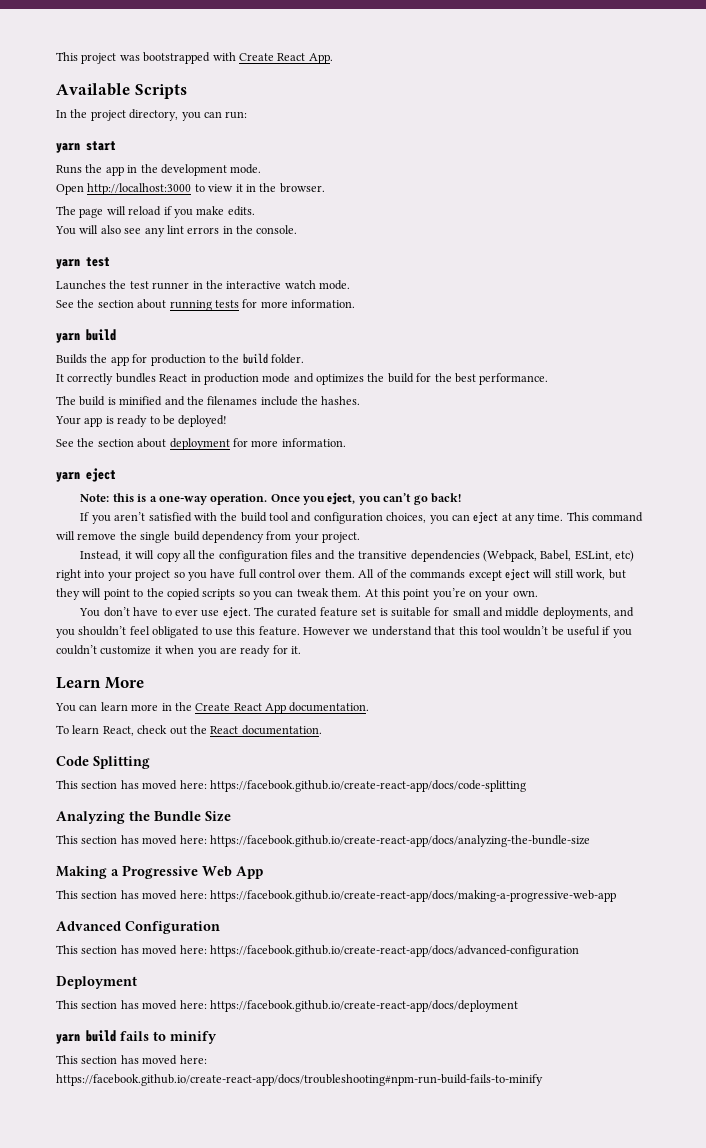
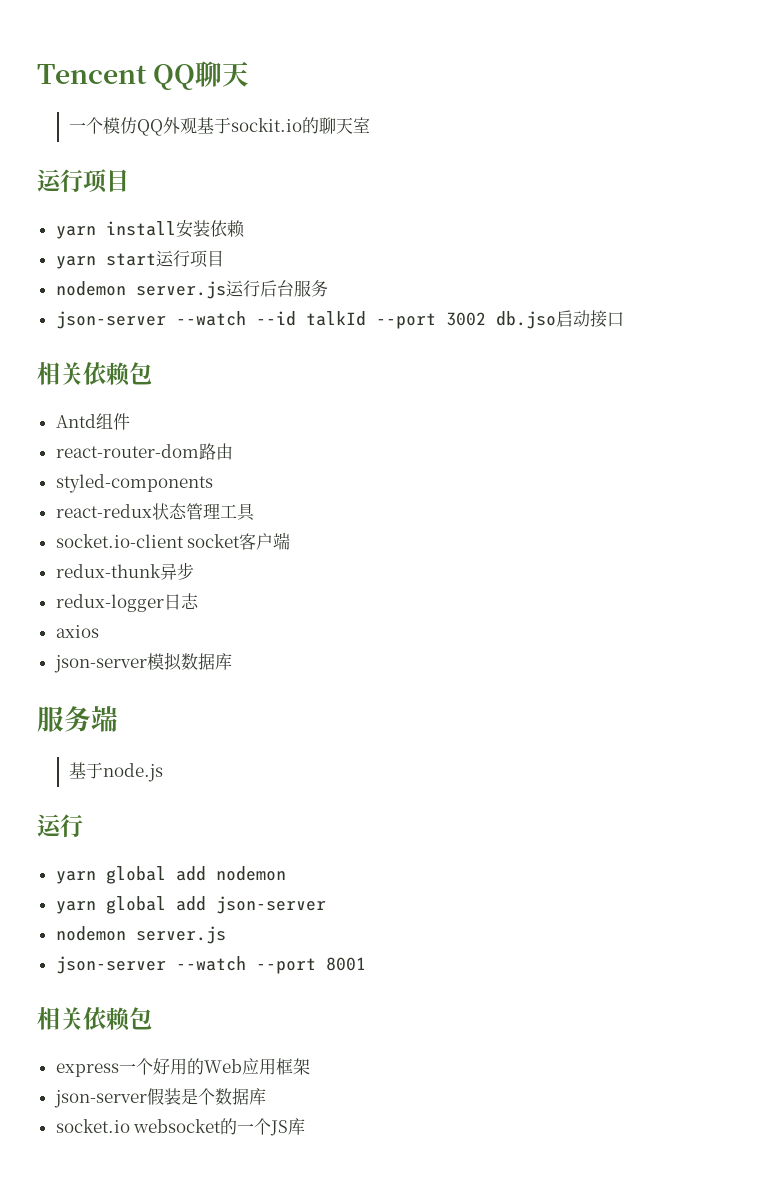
[56,52,333,64] [56,83,187,99] [56,109,248,121] [56,141,116,153] [56,164,262,176] [56,183,325,195] [56,206,255,218] [55,225,298,237] [56,257,110,269] [56,280,350,290] [56,299,355,311] [56,329,116,343] [56,353,304,366] [56,373,549,385] [56,396,361,406] [55,415,228,427] [56,438,346,450] [56,468,116,482] [80,492,461,505] [80,512,644,524] [56,531,360,543] [80,550,635,562] [56,569,626,581] [56,588,538,600] [79,607,635,619] [56,626,632,638] [56,645,301,657] [56,677,144,689] [55,702,370,714] [56,725,322,736] [56,756,150,769] [56,780,526,792] [56,811,231,824] [56,835,590,847] [56,865,263,879] [56,890,616,902] [56,921,220,934] [56,945,579,957] [56,976,137,989] [56,1000,518,1012] [56,1030,217,1044] [56,1055,207,1065] [56,1074,543,1086] This project was bootstrapped with Create React App. // Available Scripts // In the project directory, you can run: // yarn start // Runs the app in the development mode. // Open http://localhost:3000 to view it in the browser. // The page will reload if you make edits. // You will also see any lint errors in the console. // yarn test // Launches the test runner in the interactive watch mode. // See the section about running tests for more information. // yarn build // Builds the app for production to the build folder. // It correctly bundles React in production mode and optimizes the build for the best performance. // The build is minified and the filenames include the hashes. // Your app is ready to be deployed! // See the section about deployment for more information. // yarn eject // Note: this is a one-way operation. Once you eject, you can’t go back! // If you aren’t satisfied with the build tool and configuration choices, you can eject at any time. This command will remove the single build dependency from your project. // Instead, it will copy all the configuration files and the transitive dependencies (Webpack, Babel, ESLint, etc) right into your project so you have full control over them. All of the commands except eject will still work, but they will point to the copied scripts so you can tweak them. At this point you’re on your own. // You don’t have to ever use eject. The curated feature set is suitable for small and middle deployments, and you shouldn’t feel obligated to use this feature. However we understand that this tool wouldn’t be useful if you couldn’t customize it when you are ready for it. // Learn More // You can learn more in the Create React App documentation. // To learn React, check out the React documentation. // Code Splitting // This section has moved here: https://facebook.github.io/create-react-app/docs/code-splitting // Analyzing the Bundle Size // This section has moved here: https://facebook.github.io/create-react-app/docs/analyzing-the-bundle-size // Making a Progressive Web App // This section has moved here: https://facebook.github.io/create-react-app/docs/making-a-progressive-web-app // Advanced Configuration // This section has moved here: https://facebook.github.io/create-react-app/docs/advanced-configuration // Deployment // This section has moved here: https://facebook.github.io/create-react-app/docs/deployment // yarn build fails to minify // This section has moved here: https://facebook.github.io/create-react-app/docs/troubleshooting#npm-run-build-fails-to-minify -> [37,61,250,90] [68,117,370,136] [37,169,129,193] [55,220,245,239] [55,250,224,269] [55,280,328,299] [55,310,624,329] [37,362,152,386] [55,413,130,430] [55,443,233,460] [55,474,213,493] [55,503,255,521] [55,532,291,550] [55,562,194,580] [55,593,199,612] [55,625,99,638] [53,652,232,673] [37,706,118,732] [68,762,163,782] [37,814,83,838] [55,866,286,884] [55,896,326,914] [55,926,226,944] [55,956,366,974] [37,1007,152,1031] [55,1058,310,1077] [53,1088,266,1108] [55,1118,306,1136] Tencent QQ聊天 // 一个模仿QQ外观基于sockit.io的聊天室 // 运行项目 // yarn install安装依赖 // yarn start运行项目 // nodemon server.js运行后台服务 // json-server --watch --id talkId --port 3002 db.jso启动接口 // 相关依赖包 // Antd组件 // react-router-dom路由 // styled-components // react-redux状态管理工具 // socket.io-client socket客户端 // redux-thunk异步 // redux-logger日志 // axios // json-server模拟数据库 // 服务端 // 基于node.js // 运行 // yarn global add nodemon // yarn global add json-server // nodemon server.js // json-server --watch --port 8001 // 相关依赖包 // express一个好用的Web应用框架 // json-server假装是个数据库 // socket.io websocket的一个JS库

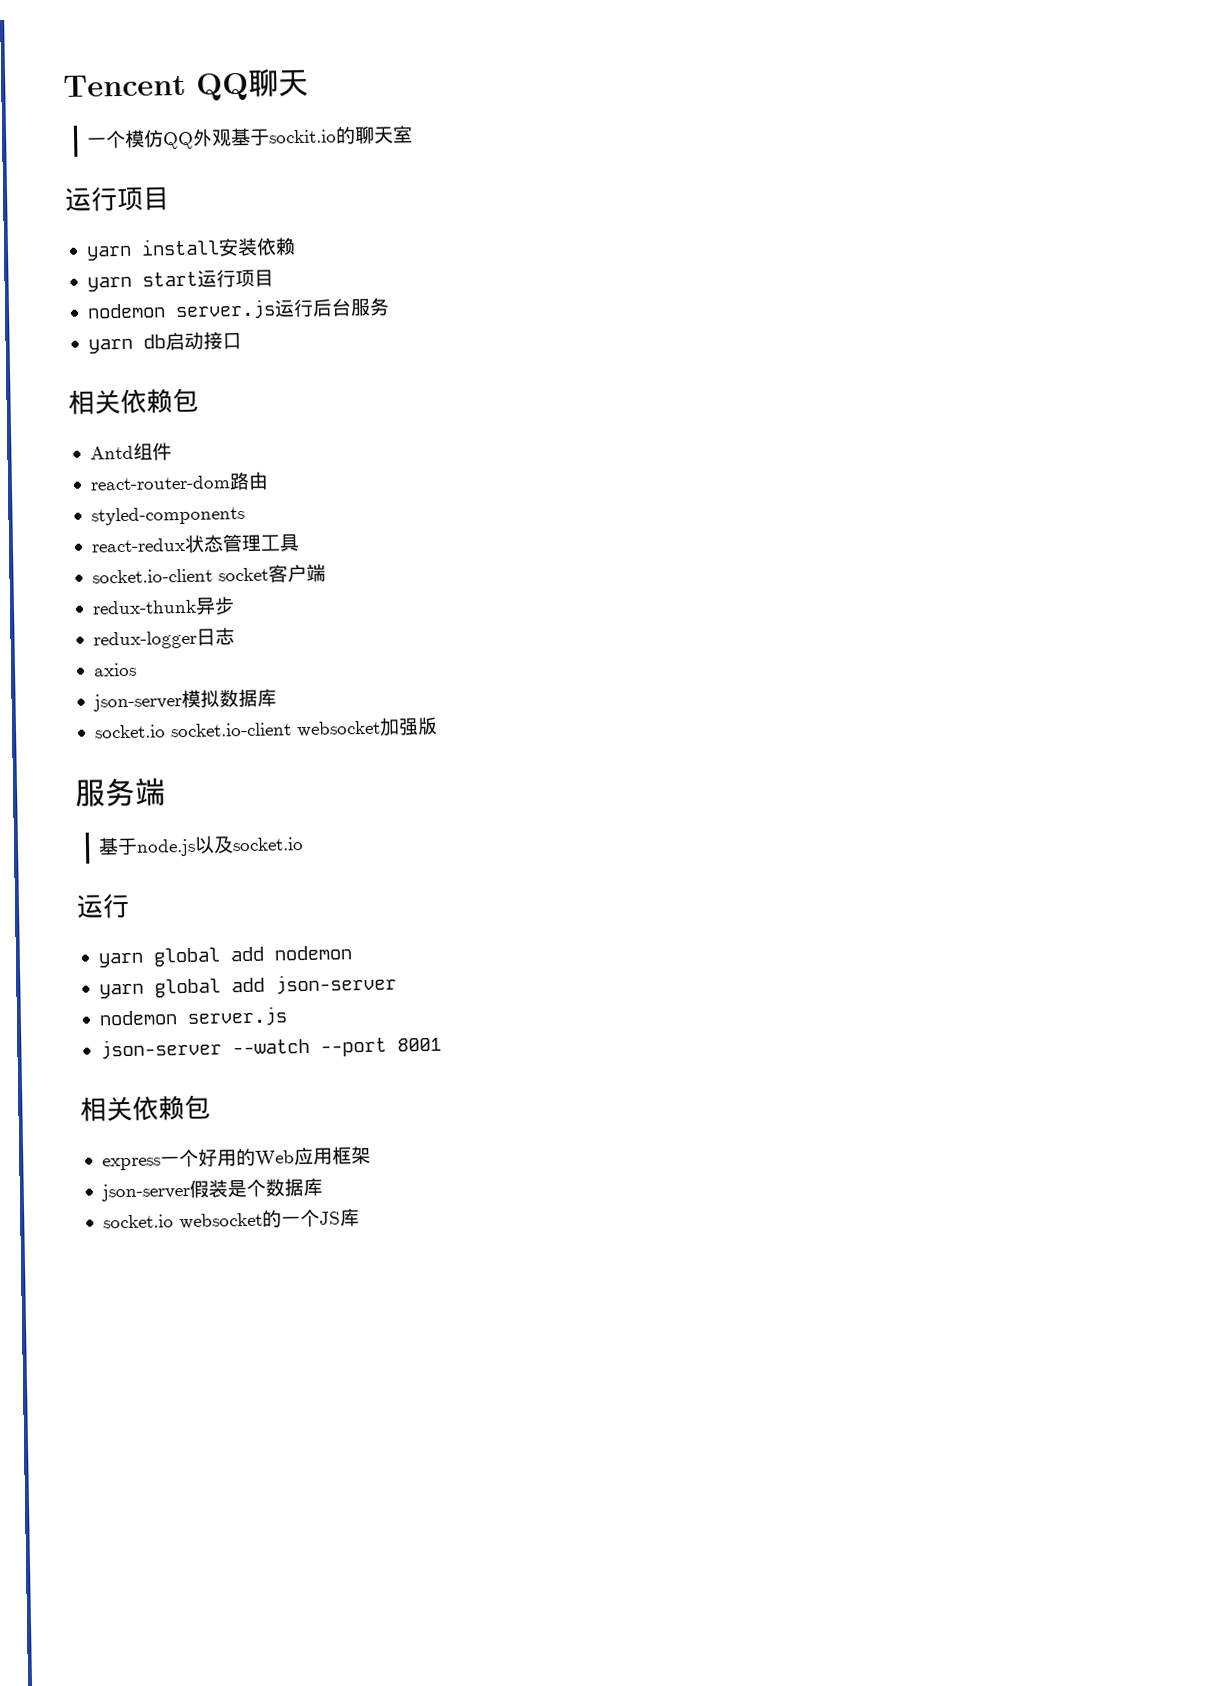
[55,311,556,329] json-server --watch --id talkId --port 3002 db.jso -> [87,334,166,354] yarn db
(232, 661) none -> [93,716,438,739] // socket.io socket.io-client websocket加强版
(163, 772) none -> [194,835,305,854] 以及socket.io

